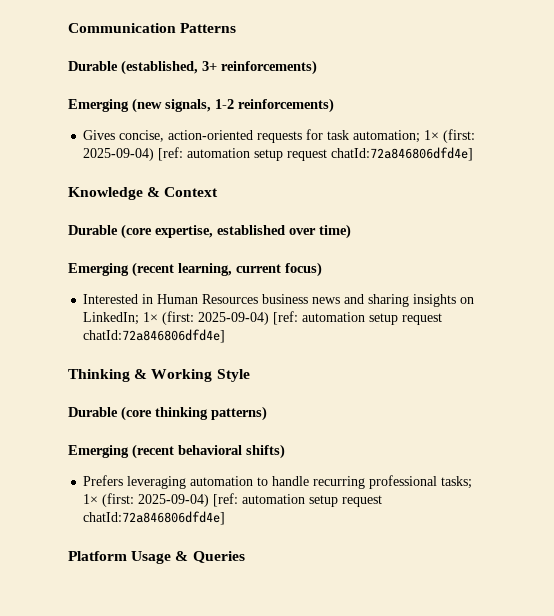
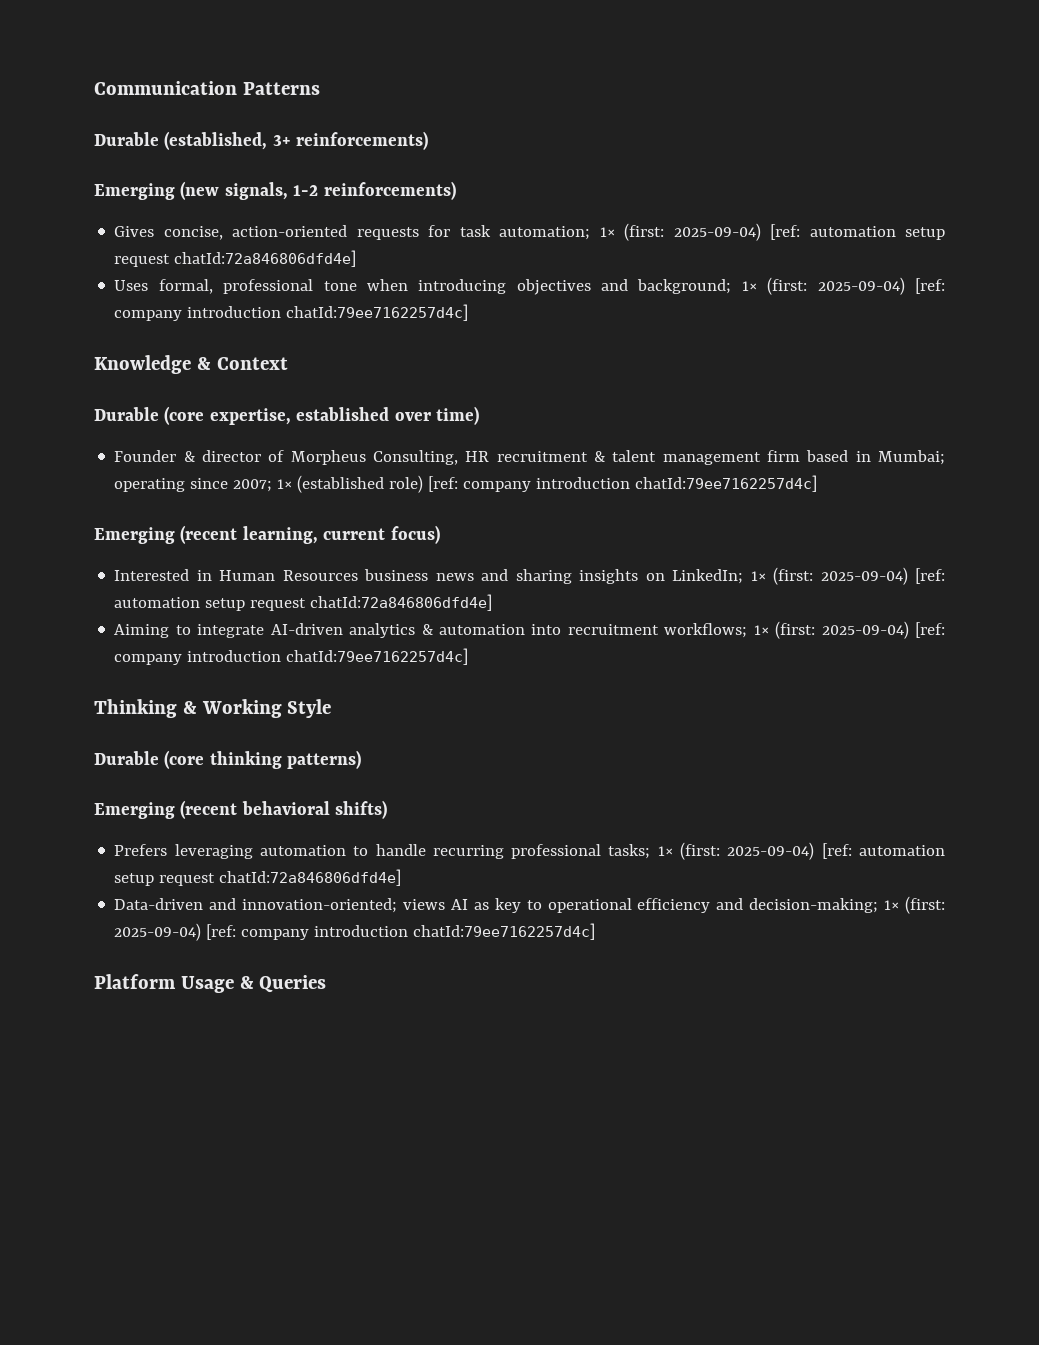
(474, 154) none -> [114,277,946,295] [114,304,469,321] // Uses formal, professional tone when introducing objectives and background; 1× (first: 2025-09-04) [ref: company introduction chatId:79ee7162257d4c]
(351, 231) none -> [114,450,945,465] [114,475,818,493] // Founder & director of Morpheus Consulting, HR recruitment & talent management firm based in Mumbai; operating since 2007; 1× (established role) [ref: company introduction chatId:79ee7162257d4c]
(226, 336) none -> [114,621,946,639] [114,648,469,665] // Aiming to integrate AI-driven analytics & automation into recruitment workflows; 1× (first: 2025-09-04) [ref: company introduction chatId:79ee7162257d4c]
(226, 518) none -> [114,896,945,914] [114,923,596,941] // Data-driven and innovation-oriented; views AI as key to operational efficiency and decision-making; 1× (first: 2025-09-04) [ref: company introduction chatId:79ee7162257d4c]

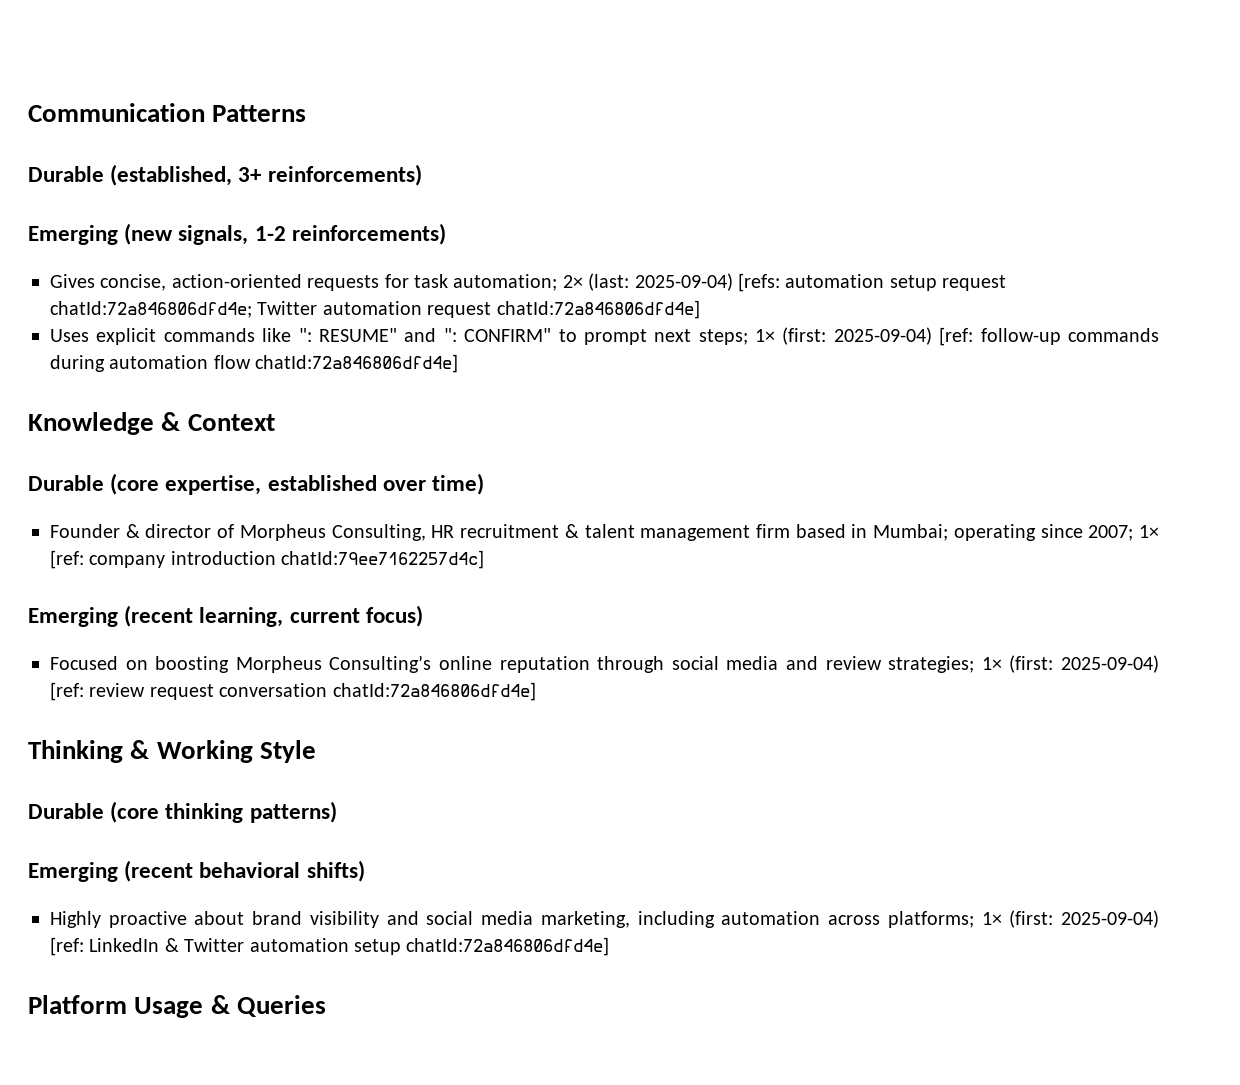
[599,223,945,241] [114,250,357,267] [114,277,946,295] [114,304,469,321] 1× (first: 2025-09-04) [ref: automation setup request chatId:72a846806dfd4e] // Uses formal, professional tone when introducing objectives and background; 1× (first: 2025-09-04) [ref: company introduction chatId:79ee7162257d4c] -> [562,273,1007,292] [50,300,700,319] [50,327,1160,346] [50,354,459,373] 2× (last: 2025-09-04) [refs: automation setup request chatId:72a846806dfd4e; Twitter automation request chatId:72a846806dfd4e] // Uses explicit commands like ": RESUME" and ": CONFIRM" to prompt next steps; 1× (first: 2025-09-04) [ref: follow-up commands during automation flow chatId:72a846806dfd4e]
[297,475,424,493] (established role) -> (1159, 531) none
[114,567,946,585] [114,594,493,611] [114,621,946,639] [114,648,469,665] Interested in Human Resources business news and sharing insights on LinkedIn; 1× (first: 2025-09-04) [ref: automation setup request chatId:72a846806dfd4e] // Aiming to integrate AI-driven analytics & automation into recruitment workflows; 1× (first: 2025-09-04) [ref: company introduction chatId:79ee7162257d4c] -> [50,655,1159,673] [50,682,536,701] Focused on boosting Morpheus Consulting’s online reputation through social media and review strategies; 1× (first: 2025-09-04) [ref: review request conversation chatId:72a846806dfd4e]
[114,842,945,860] [114,869,402,886] [114,896,945,914] [114,923,596,941] Prefers leveraging automation to handle recurring professional tasks; 1× (first: 2025-09-04) [ref: automation setup request chatId:72a846806dfd4e] // Data-driven and innovation-oriented; views AI as key to operational efficiency and decision-making; 1× (first: 2025-09-04) [ref: company introduction chatId:79ee7162257d4c] -> [50,910,1160,928] [50,937,610,956] Highly proactive about brand visibility and social media marketing, including automation across platforms; 1× (first: 2025-09-04) [ref: LinkedIn & Twitter automation setup chatId:72a846806dfd4e]

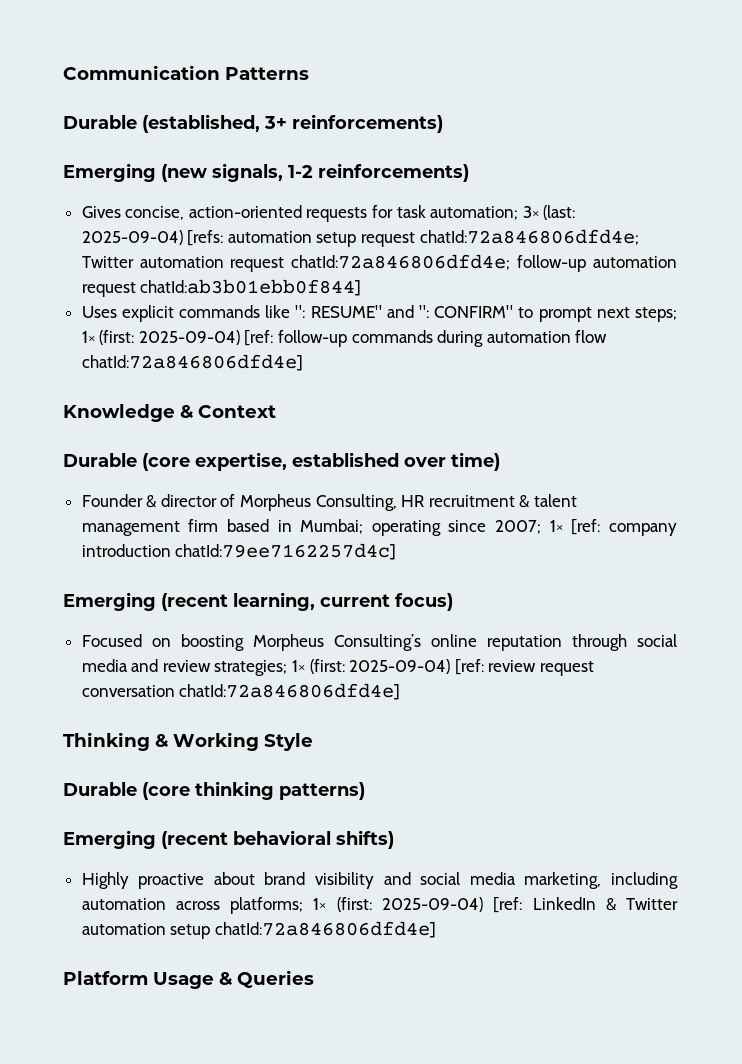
[562,275,583,288] 2× -> [522,206,539,218] 3×
[496,300,700,319] chatId:72a846806dfd4e] -> [291,254,677,272] [81,279,362,297] chatId:72a846806dfd4e; follow-up automation request chatId:ab3b01ebb0f844]

